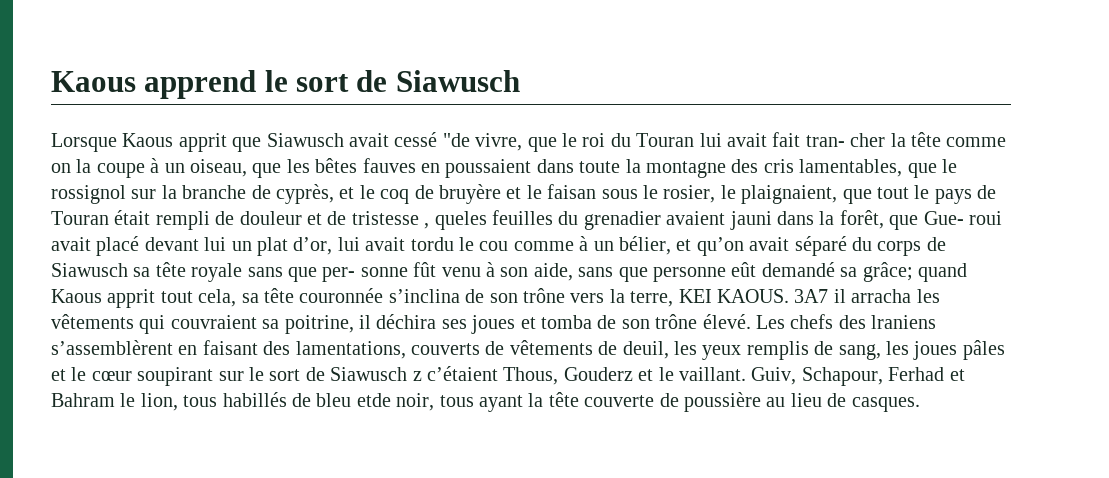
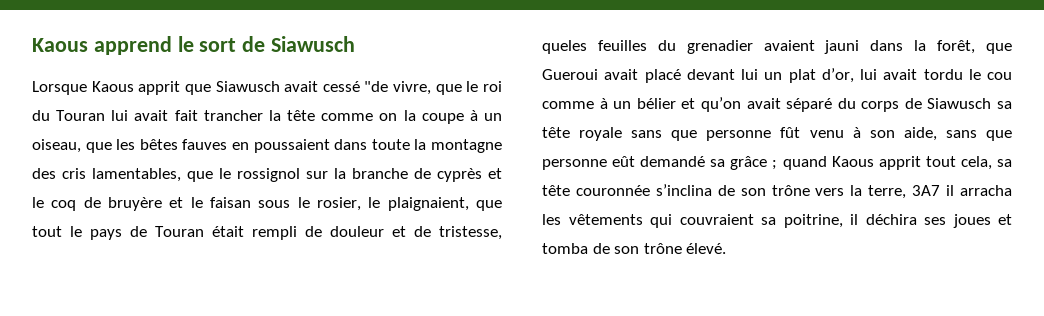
[805,133,886,147] tran- cher -> [203,110,263,121] trancher
[276,184,334,204] cyprès, -> [437,168,482,182] cyprès
[351,211,430,229] tristesse , -> [439,226,502,240] tristesse,
[923,211,1002,225] Gue- roui -> [542,69,598,80] Gueroui
[618,236,671,255] bélier, -> [636,98,676,109] bélier
[322,267,408,282] per- sonne -> [706,130,772,141] personne
[862,262,913,282] grâce; -> [730,156,778,170] grâce ;
[678,289,789,303] KEI KAOUS. -> (907, 192) none
[755,314,937,329] [51,340,1005,360] [51,366,965,386] [51,392,920,412] Les chefs des lraniens s’assemblèrent en faisant des lamentations, couverts de vêtements de deuil, les yeux remplis de sang, les joues pâles et le cœur soupirant sur le sort de Siawusch z c’étaient Thous, Gouderz et le vaillant. Guiv, Schapour, Ferhad et Bahram le lion, tous habillés de bleu etde noir, tous ayant la tête couverte de poussière au lieu de casques. -> (727, 248) none

